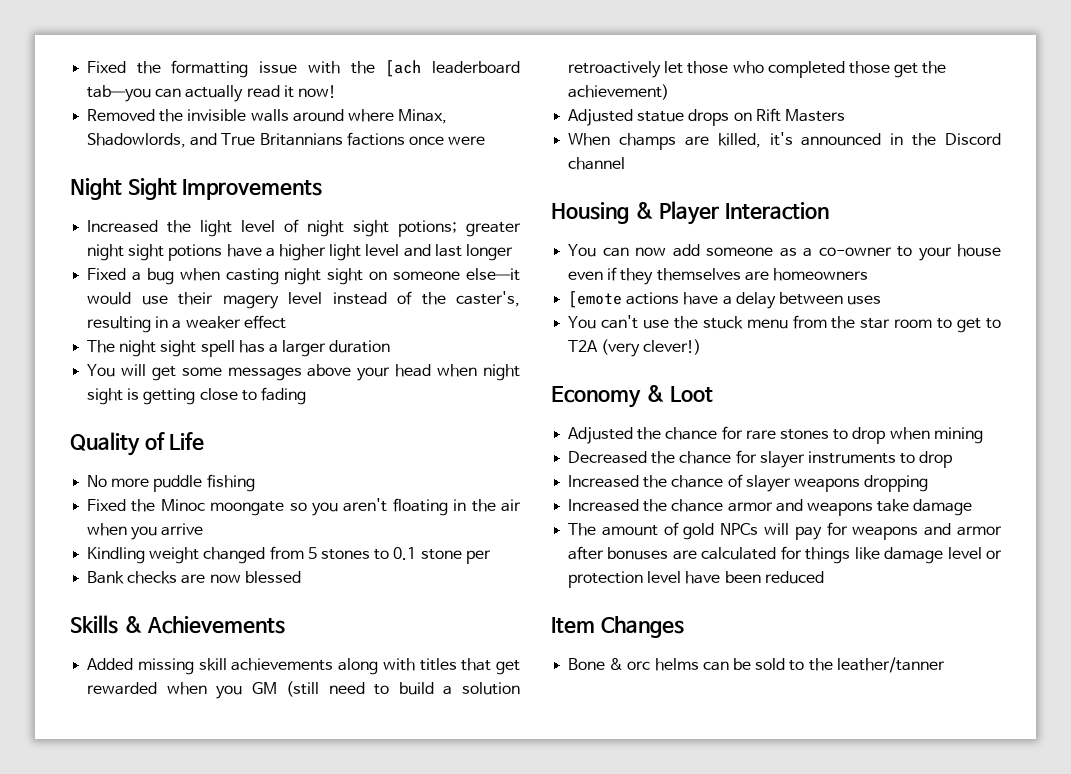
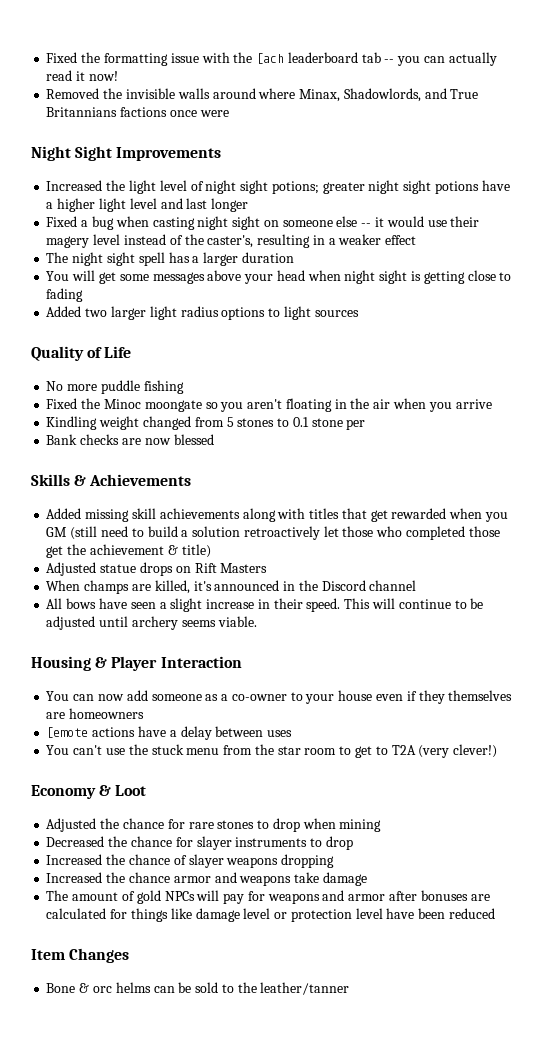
[87,85,152,102] tab—you -> [361,52,421,66] tab -- you
[465,268,520,281] else—it -> [336,216,384,227] else -- it
(306, 396) none -> [46,306,359,320] // Added two larger light radius options to light sources
[568,84,670,100] achievement) -> [89,544,211,558] achievement & title)
(626, 163) none -> [46,598,484,612] [46,616,257,630] // All bows have seen a slight increase in their speed. This will continue to be adjusted until archery seems viable.

